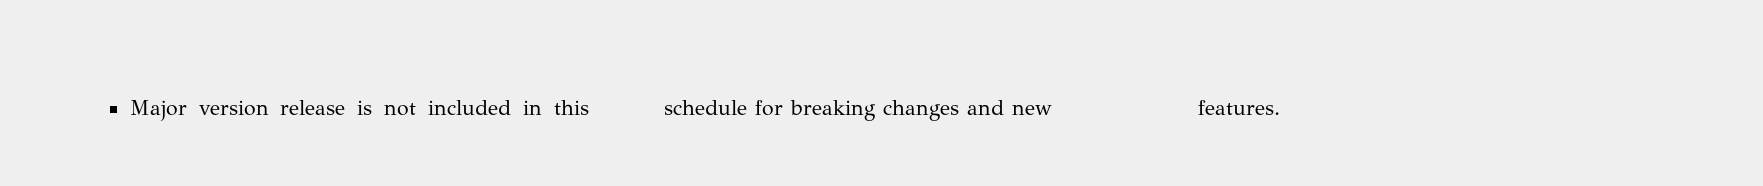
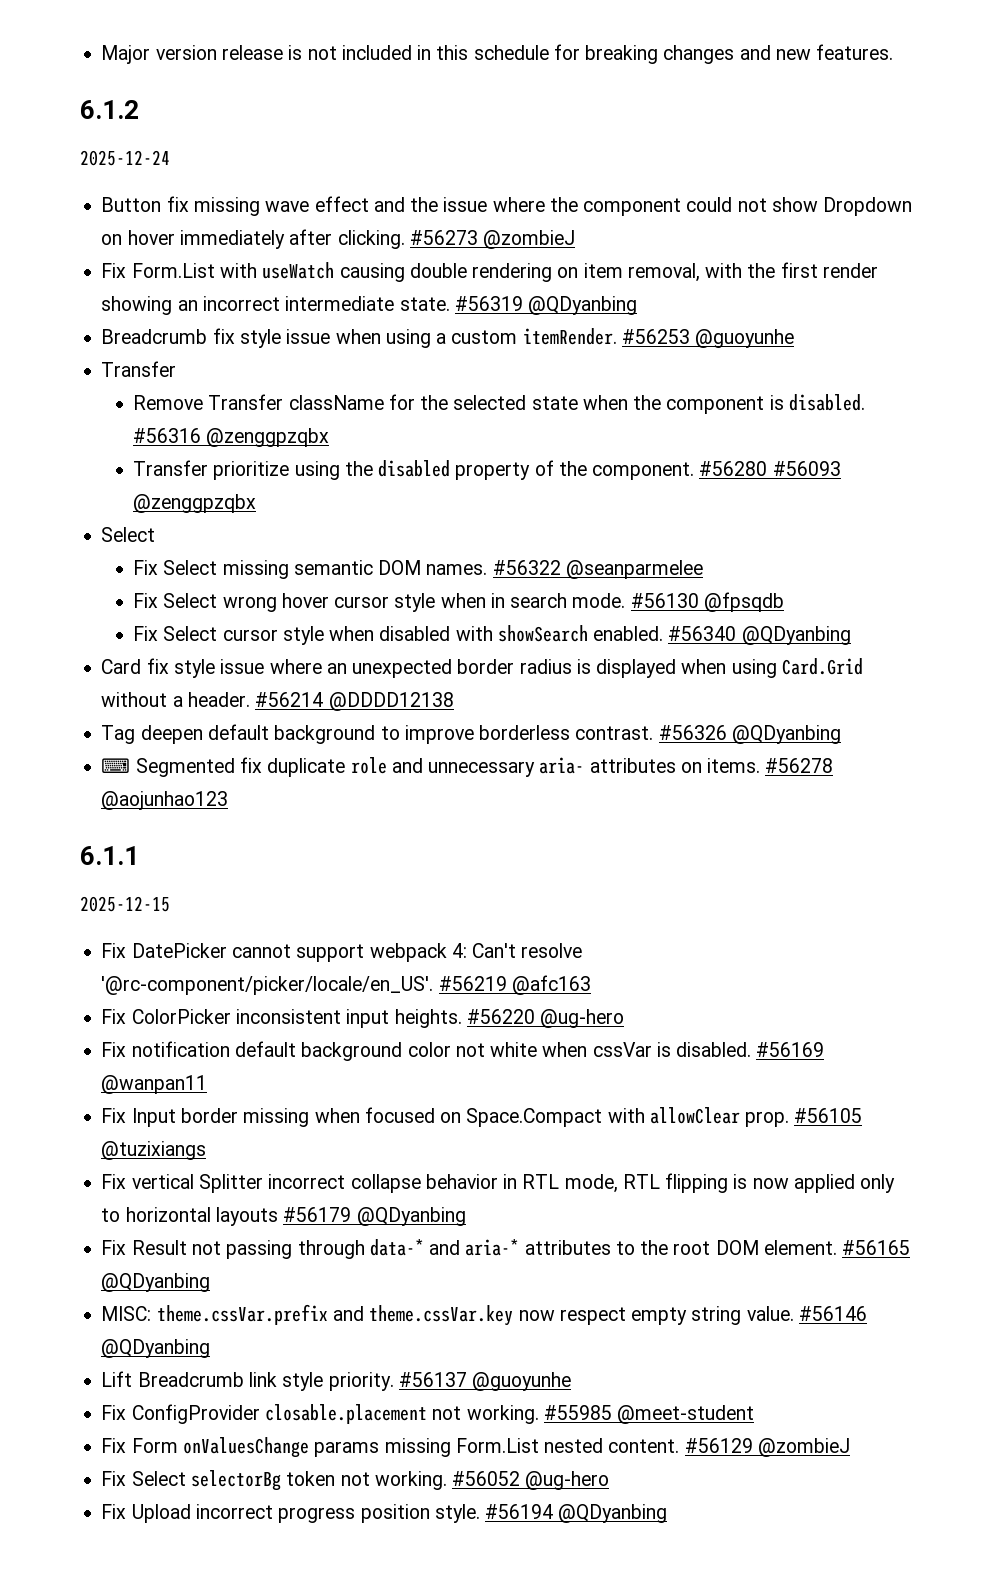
(1280, 107) none -> [80,100,139,119] [80,150,170,166] [101,196,913,216] [101,229,576,249] [101,262,878,282] [101,296,638,315] [101,328,795,348] [101,361,177,377] [133,394,866,414] [133,428,330,447] [133,460,841,480] [133,494,257,513] [101,527,156,542] [133,560,703,579] [133,592,785,612] [133,625,851,645] [101,658,863,678] [101,692,454,711] [101,724,841,744] [101,757,834,777] [101,791,229,810] [80,846,139,865] [80,896,170,912] [101,943,583,962] [101,975,591,995] [101,1009,625,1028] [101,1041,825,1061] [101,1075,208,1094] [101,1107,863,1127] [101,1141,207,1160] [101,1173,896,1193] [101,1207,466,1226] [101,1239,911,1259] [101,1273,211,1292] [101,1304,867,1326] [101,1339,211,1358] [101,1371,572,1391] [101,1404,755,1424] [101,1437,850,1458] [101,1470,610,1491] [101,1504,668,1523] // 6.1.2 // 2025-12-24 // Button fix missing wave effect and the issue where the component could not show Dropdown on hover immediately after clicking. #56273 @zombieJ // Fix Form.List with useWatch causing double rendering on item removal, with the first render showing an incorrect intermediate state. #56319 @QDyanbing // Breadcrumb fix style issue when using a custom itemRender. #56253 @guoyunhe // Transfer // Remove Transfer className for the selected state when the component is disabled. #56316 @zenggpzqbx // Transfer prioritize using the disabled property of the component. #56280 #56093 @zenggpzqbx // Select // Fix Select missing semantic DOM names. #56322 @seanparmelee // Fix Select wrong hover cursor style when in search mode. #56130 @fpsqdb // Fix Select cursor style when disabled with showSearch enabled. #56340 @QDyanbing // Card fix style issue where an unexpected border radius is displayed when using Card.Grid without a header. #56214 @DDDD12138 // Tag deepen default background to improve borderless contrast. #56326 @QDyanbing // ⌨ Segmented fix duplicate role and unnecessary aria- attributes on items. #56278 @aojunhao123 // 6.1.1 // 2025-12-15 // Fix DatePicker cannot support webpack 4: Can't resolve '@rc-component/picker/locale/en_US'. #56219 @afc163 // Fix ColorPicker inconsistent input heights. #56220 @ug-hero // Fix notification default background color not white when cssVar is disabled. #56169 @wanpan11 // Fix Input border missing when focused on Space.Compact with allowClear prop. #56105 @tuzixiangs // Fix vertical Splitter incorrect collapse behavior in RTL mode, RTL flipping is now applied only to horizontal layouts #56179 @QDyanbing // Fix Result not passing through data-* and aria-* attributes to the root DOM element. #56165 @QDyanbing // MISC: theme.cssVar.prefix and theme.cssVar.key now respect empty string value. #56146 @QDyanbing // Lift Breadcrumb link style priority. #56137 @guoyunhe // Fix ConfigProvider closable.placement not working. #55985 @meet-student // Fix Form onValuesChange params missing Form.List nested content. #56129 @zombieJ // Fix Select selectorBg token not working. #56052 @ug-hero // Fix Upload incorrect progress position style. #56194 @QDyanbing

